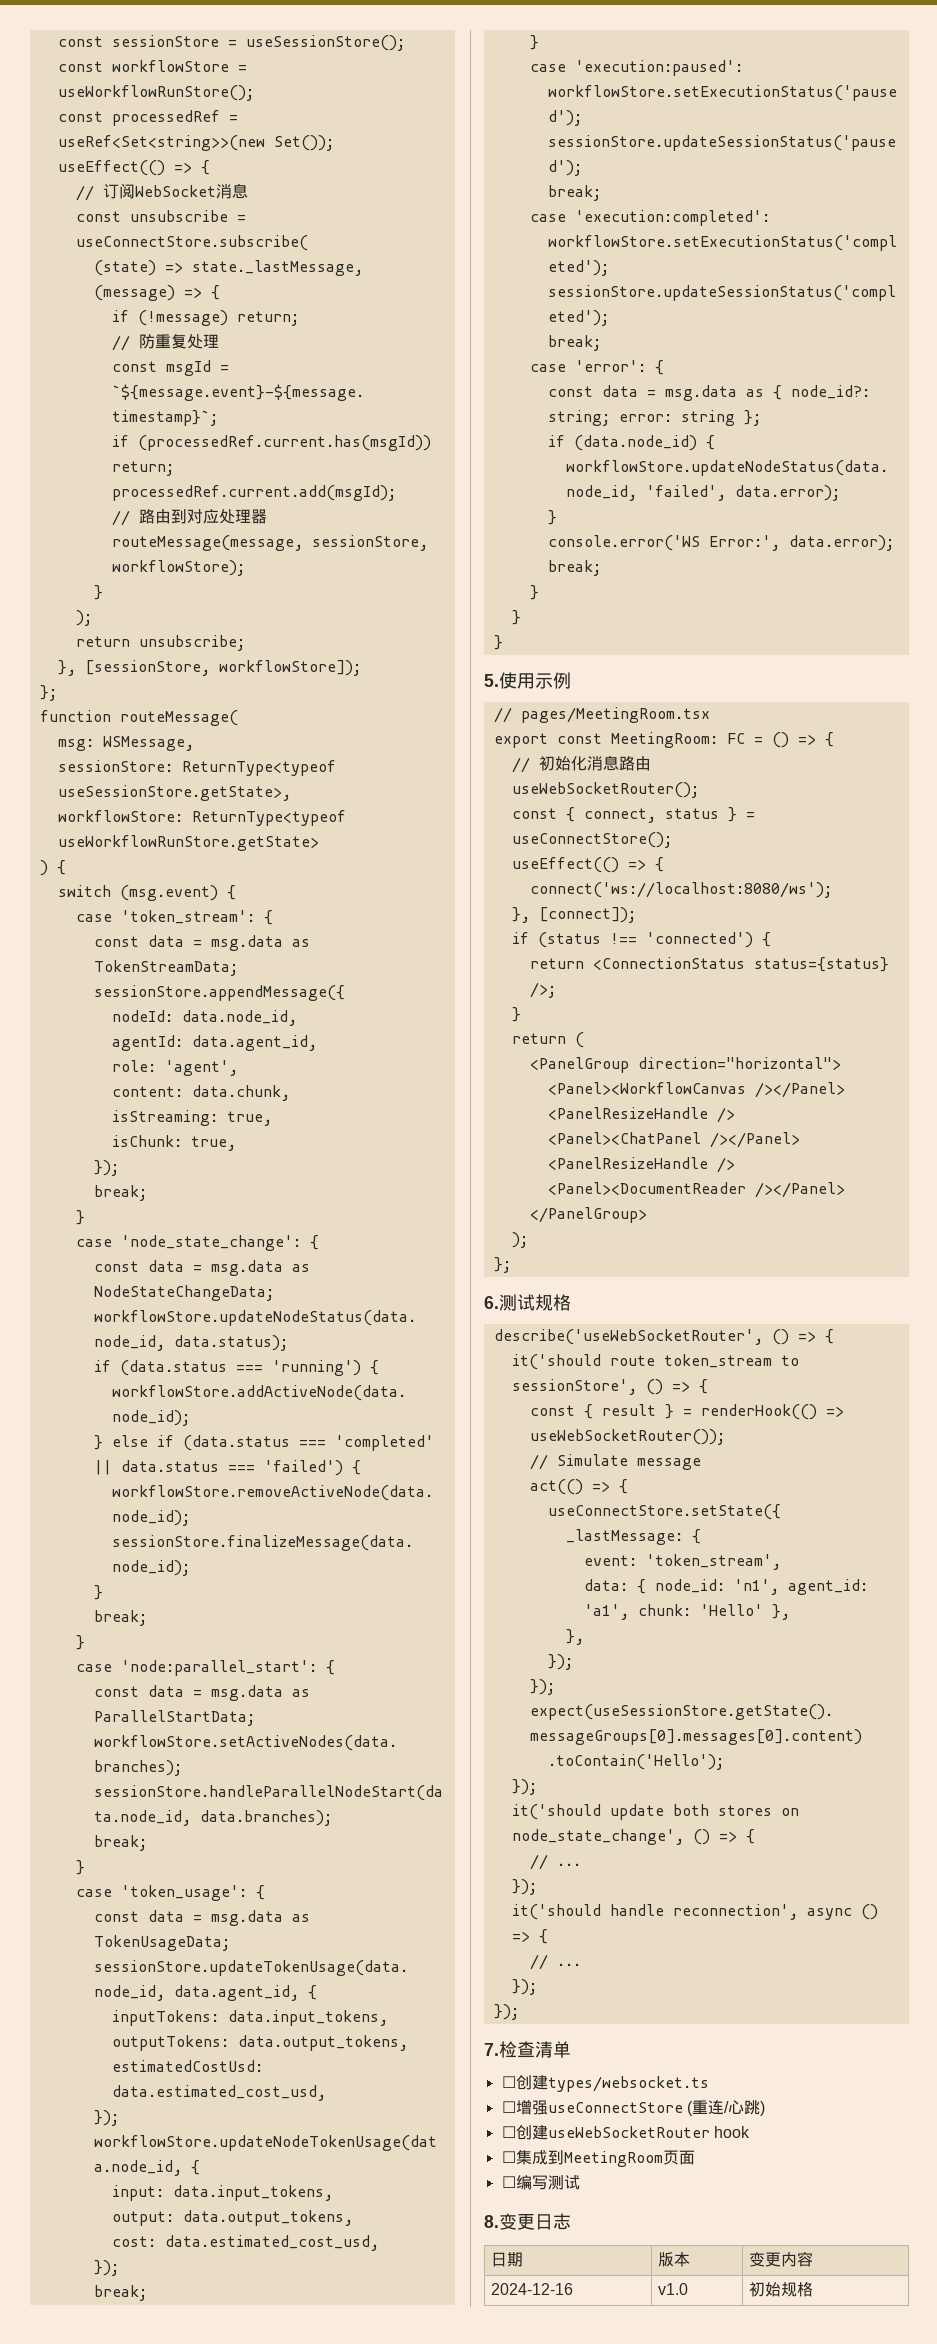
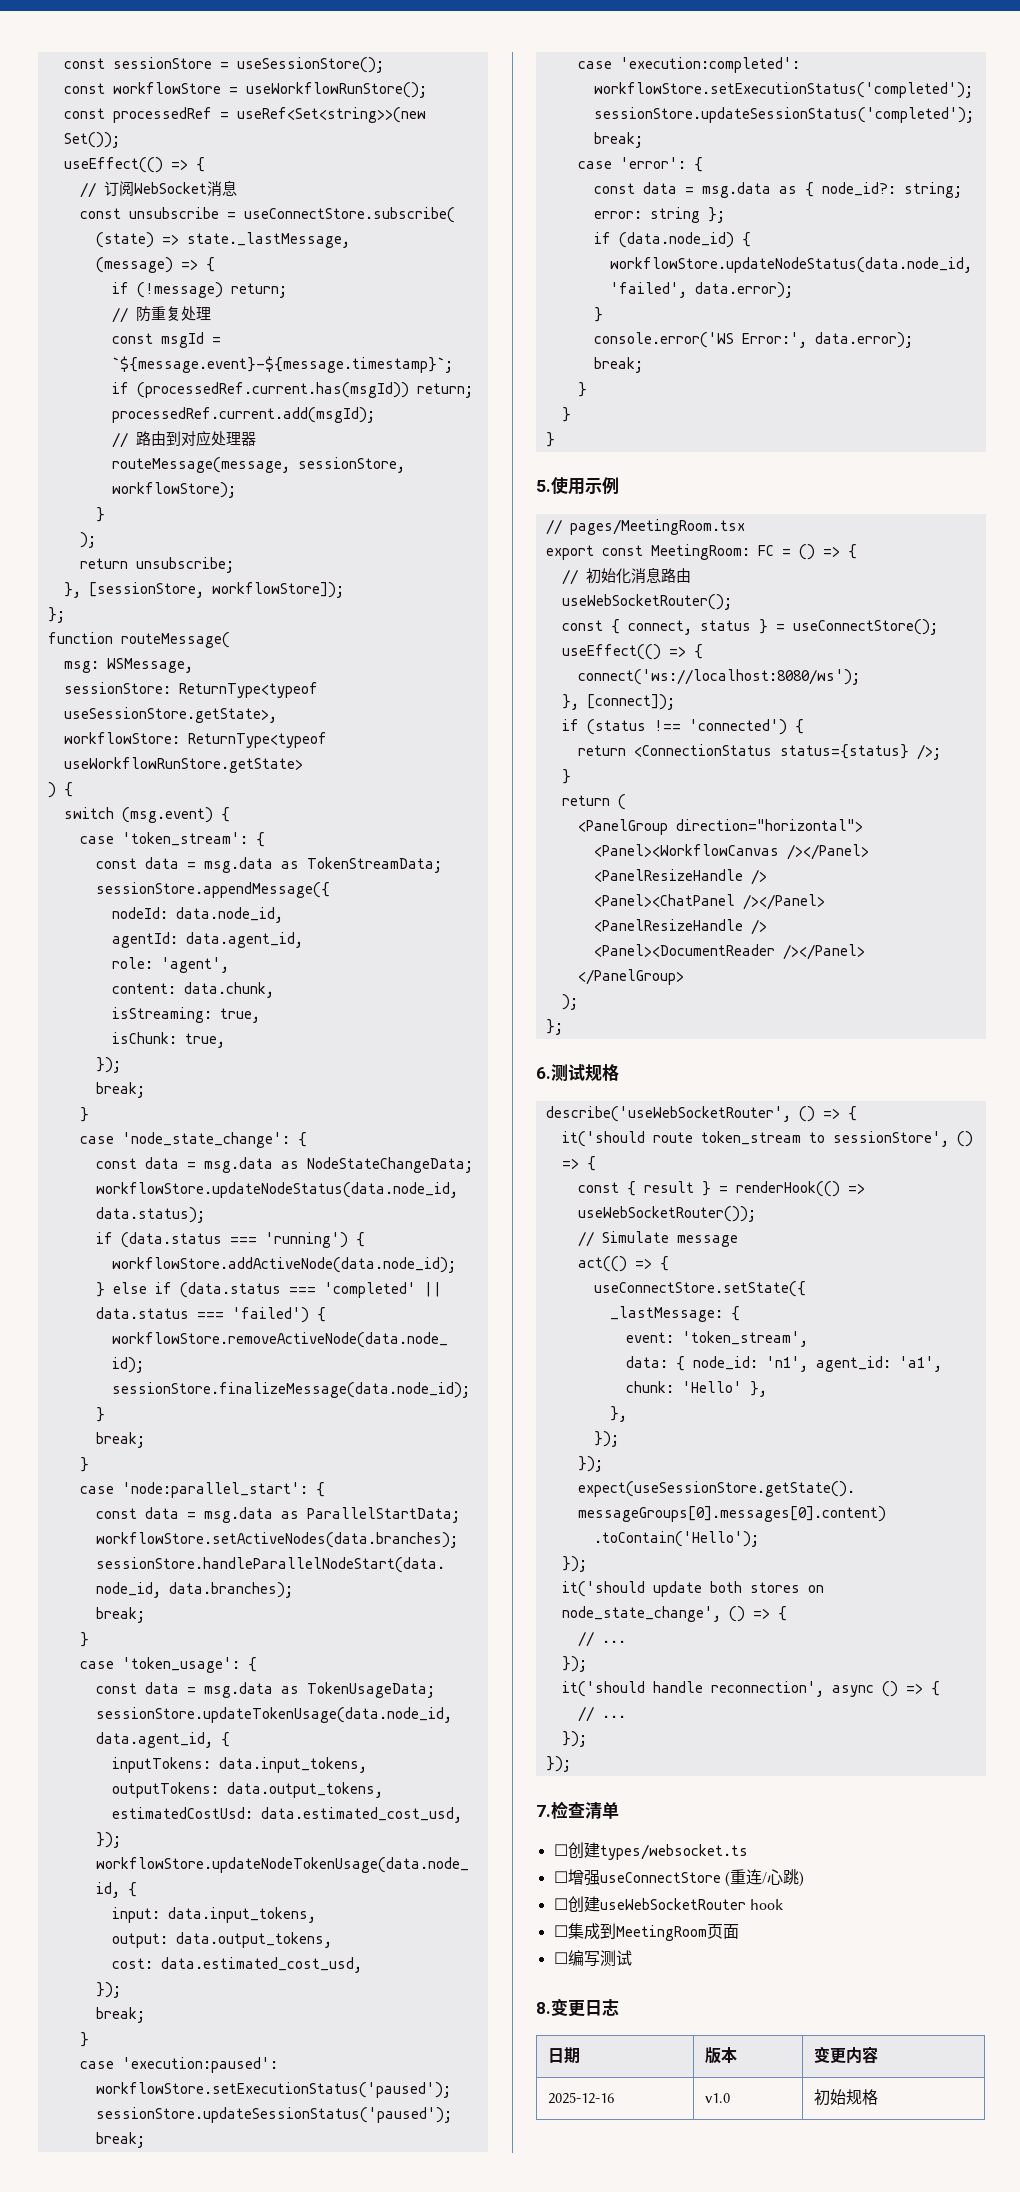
[490,2283,573,2295] 2024-12-16 -> [548,2092,615,2104] 2025-12-16

